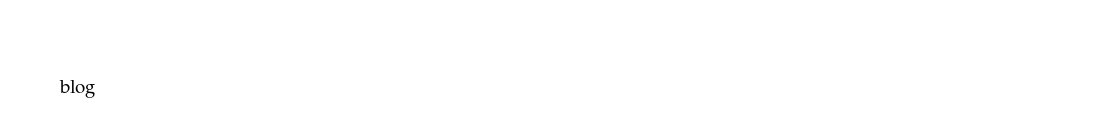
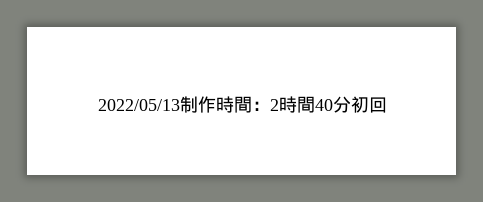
[59,80,95,98] blog -> [98,96,388,113] 2022/05/13制作時間：2時間40分初回

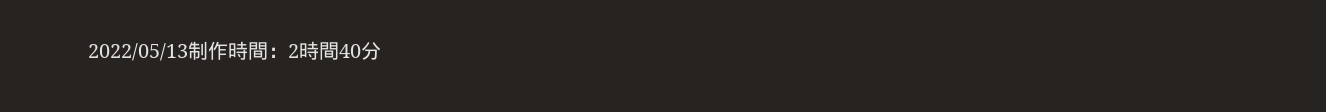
[351,96,388,113] 初回 -> (381, 50) none

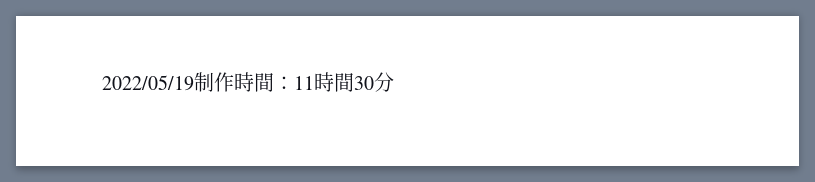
[88,43,188,61] 2022/05/13 -> [102,75,194,91] 2022/05/19
[288,41,361,60] 2時間40 -> [294,72,374,92] 11時間30

